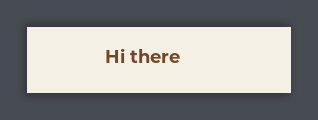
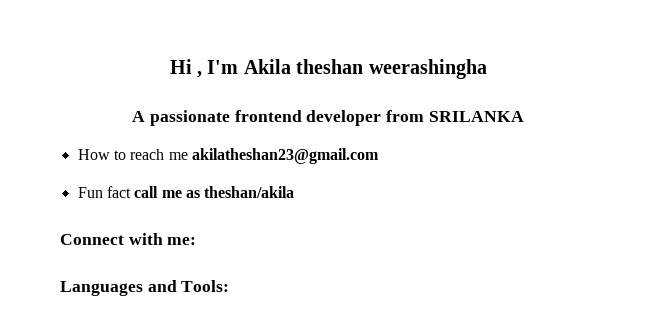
[129,49,180,63] there -> [196,59,487,79] [132,110,524,126] [77,148,379,164] [77,186,295,198] [60,233,197,245] [60,280,230,296] , I'm Akila theshan weerashingha // A passionate frontend developer from SRILANKA // How to reach me akilatheshan23@gmail.com // Fun fact call me as theshan/akila // Connect with me: // Languages and Tools:

